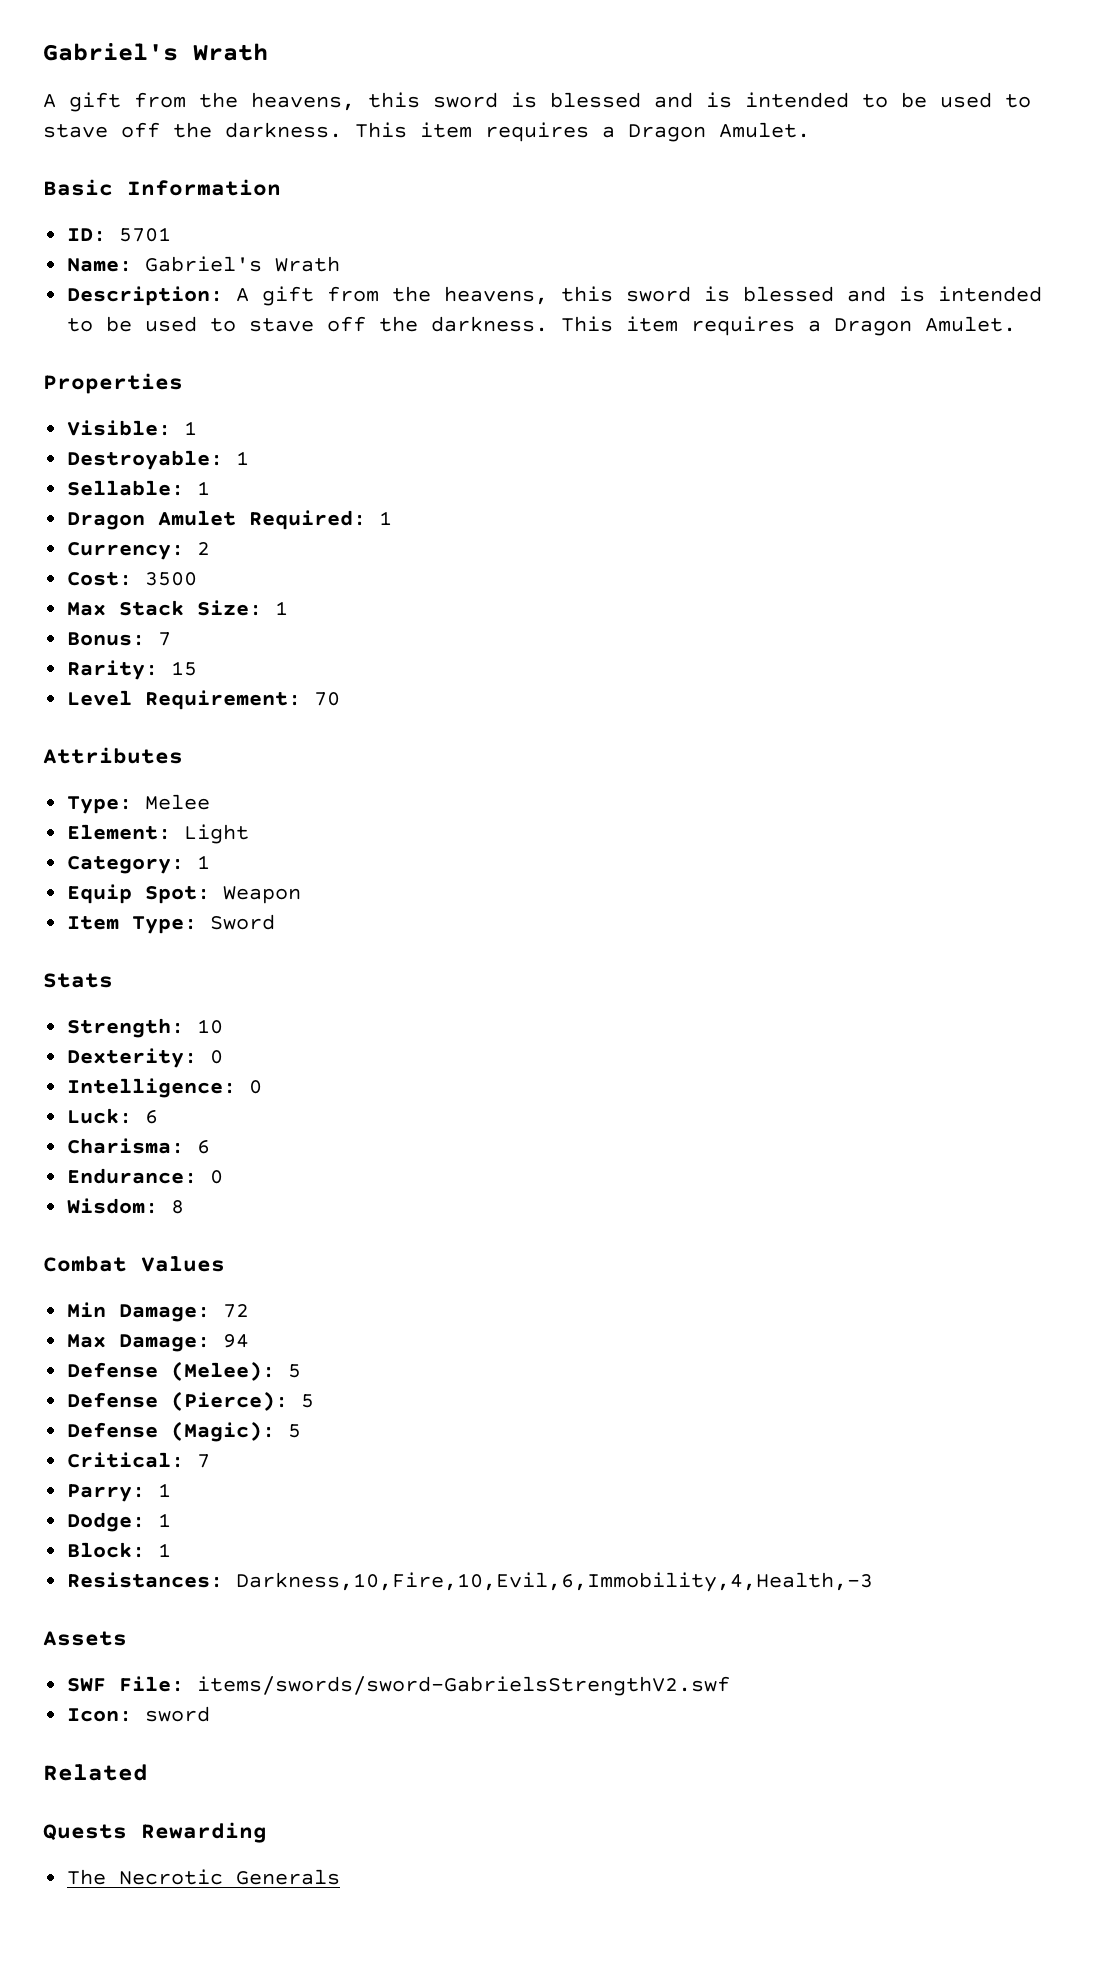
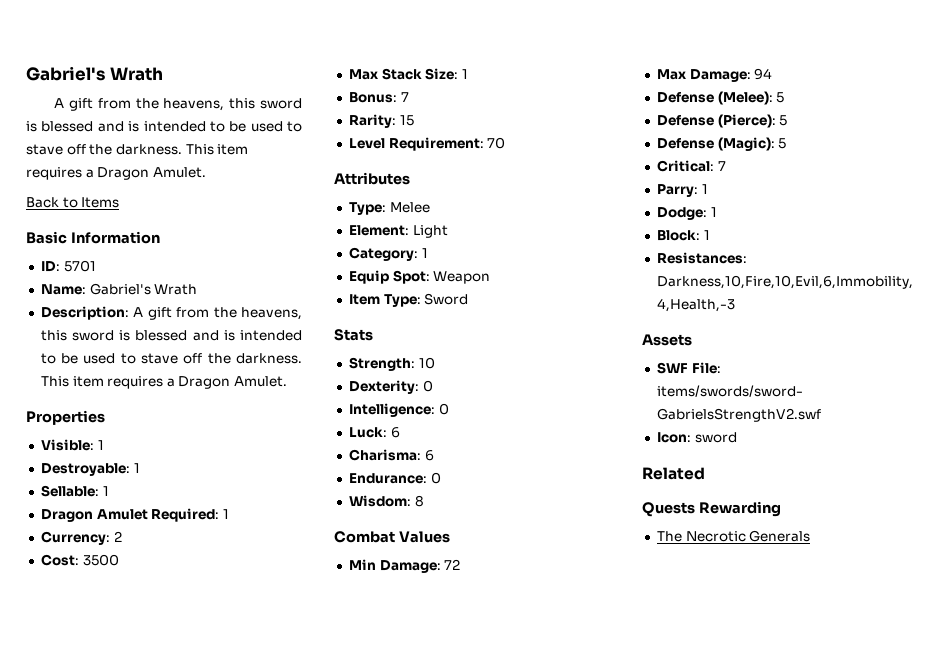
(810, 130) none -> [26,197,120,208] // Back to Items

